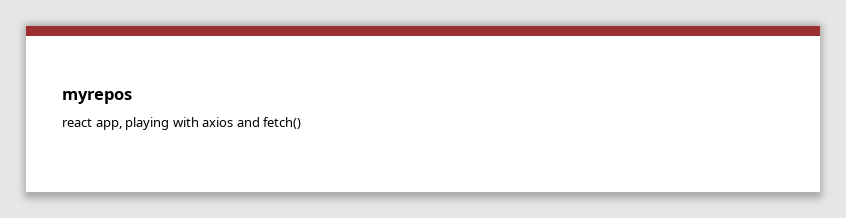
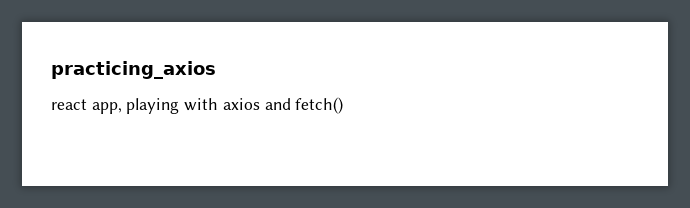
[62,91,132,104] myrepos -> [51,61,216,79] practicing_axios

